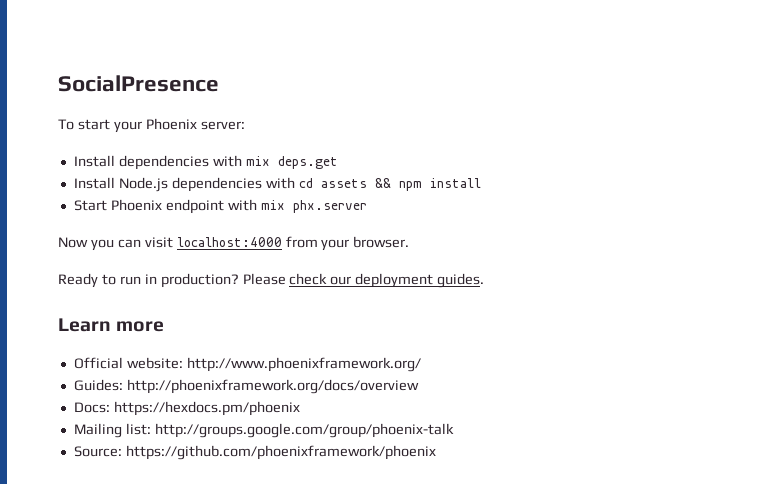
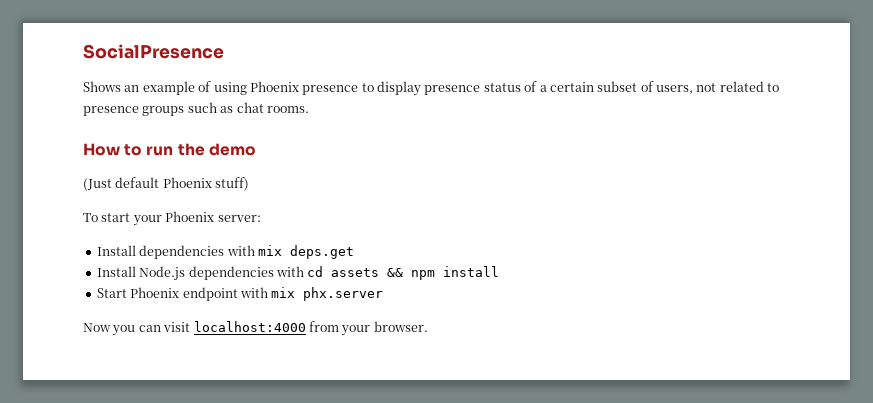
(219, 83) none -> [83,81,780,96] [83,102,309,116] [83,143,256,156] [83,177,250,191] // Shows an example of using Phoenix presence to display presence status of a certain subset of users, not related to presence groups such as chat rooms. // How to run the demo // (Just default Phoenix stuff)
[58,273,485,288] [58,318,165,332] [73,357,421,372] [73,379,419,394] [73,401,300,416] [73,423,454,438] [73,445,436,460] // Ready to run in production? Please check our deployment guides. // Learn more // Official website: http://www.phoenixframework.org/ // Guides: http://phoenixframework.org/docs/overview // Docs: https://hexdocs.pm/phoenix // Mailing list: http://groups.google.com/group/phoenix-talk // Source: https://github.com/phoenixframework/phoenix -> (428, 326) none

